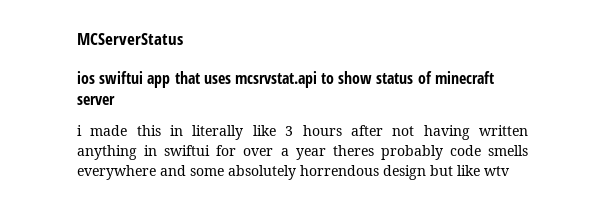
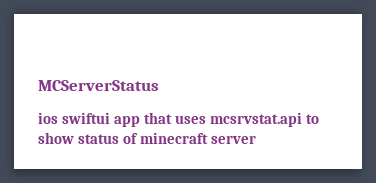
[77,125,528,140] [77,145,528,160] [77,165,510,180] // i made this in literally like 3 hours after not having written anything in swiftui for over a year theres probably code smells everywhere and some absolutely horrendous design but like wtv -> (257, 139) none

